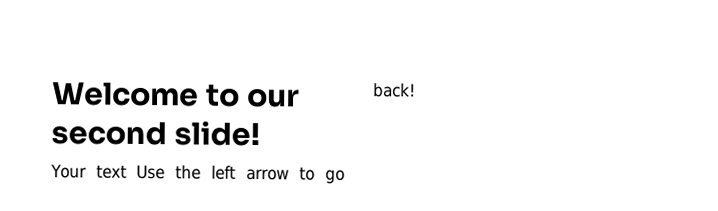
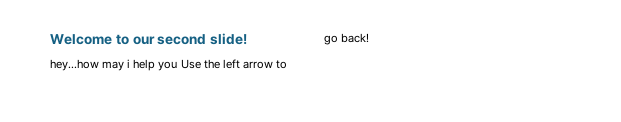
[50,164,127,179] Your text -> [50,59,178,71] hey...how may i help you

